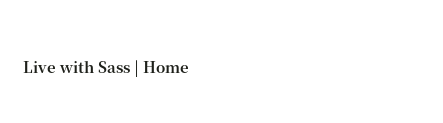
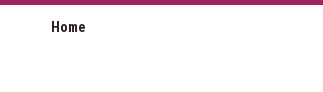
[23,60,140,77] Live with Sass | -> (51, 26) none

